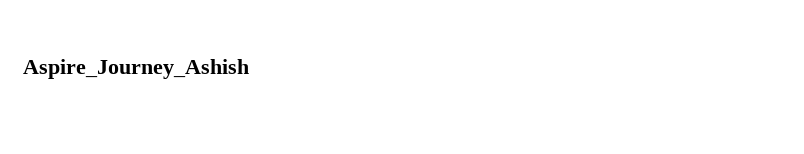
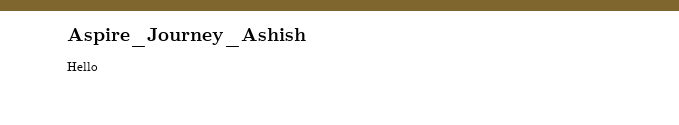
(249, 69) none -> [67,62,98,71] // Hello

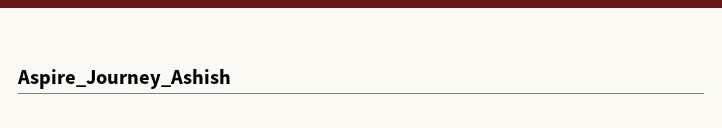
[67,62,98,71] // Hello -> (231, 79) none

